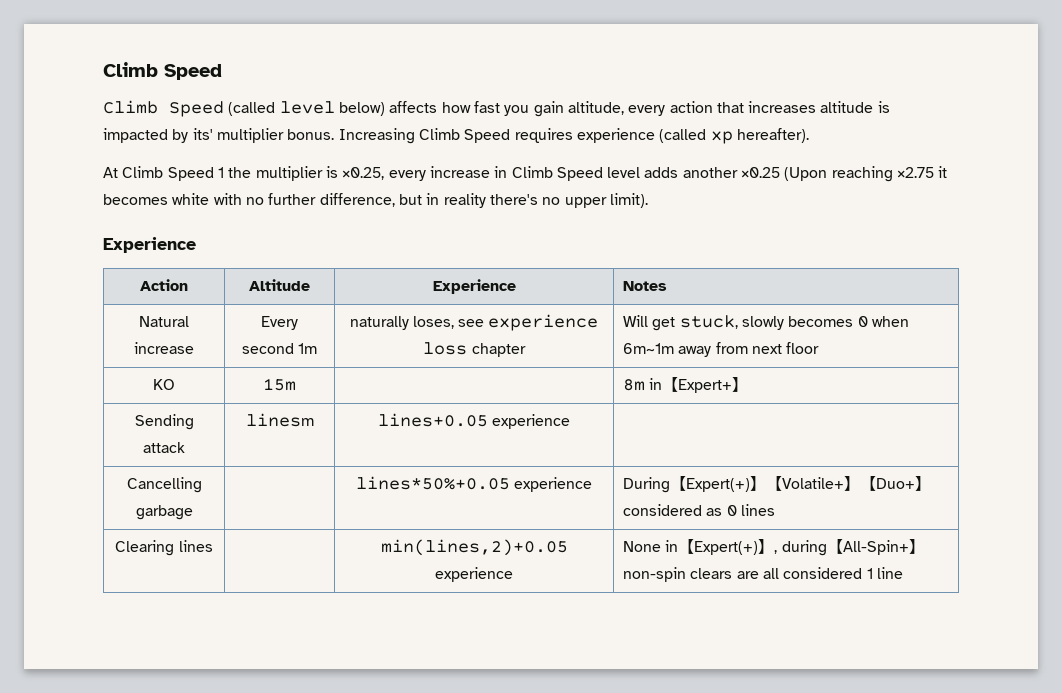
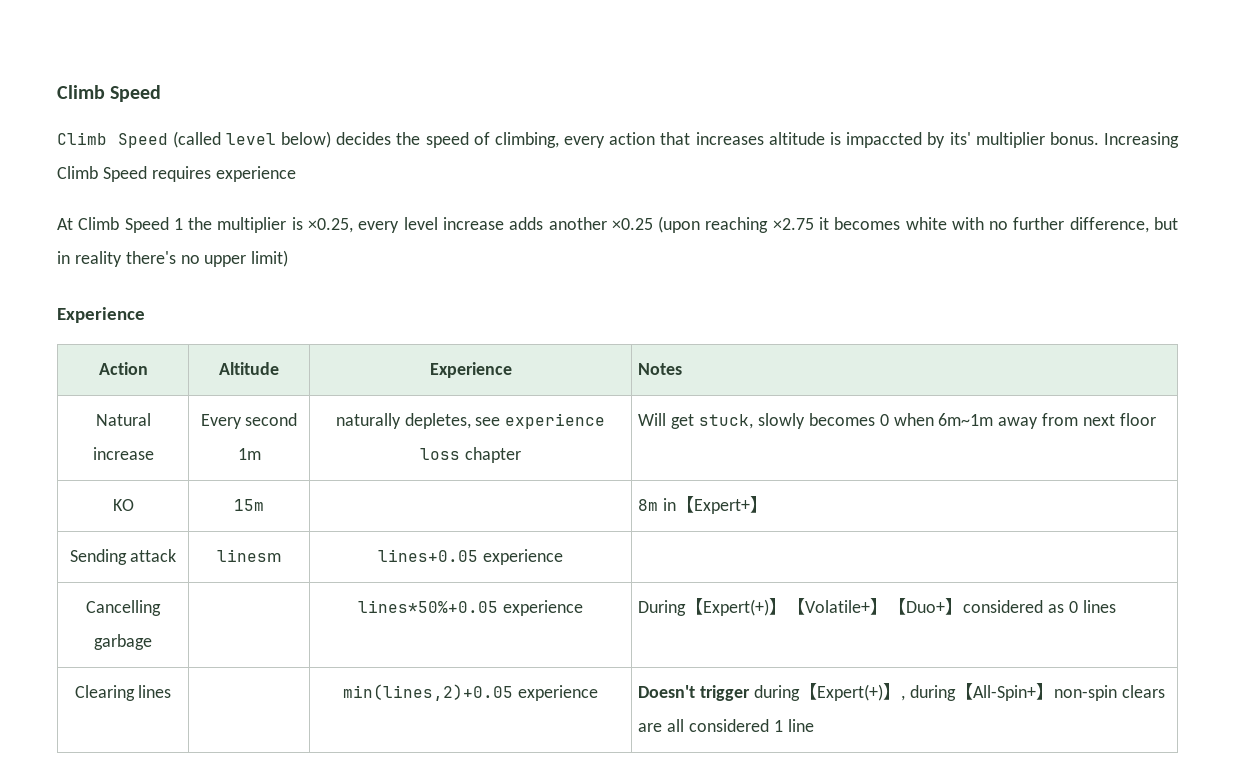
[389,101,624,117] affects how fast you gain altitude, -> [336,132,559,148] decides the speed of climbing,
[103,128,168,143] impacted -> [846,132,923,148] impaccted
[659,128,809,144] (called xp hereafter). -> (296, 174) none
[429,166,641,181] increase in Climb Speed level -> [403,217,504,230] level increase
[784,167,828,181] (Upon -> [658,216,701,233] (upon
[609,193,648,208] limit). -> [251,250,289,267] limit)
[412,316,454,329] loses, -> [404,413,471,429] depletes,
[623,540,679,552] None in -> [638,685,801,701] Doesn't trigger during

